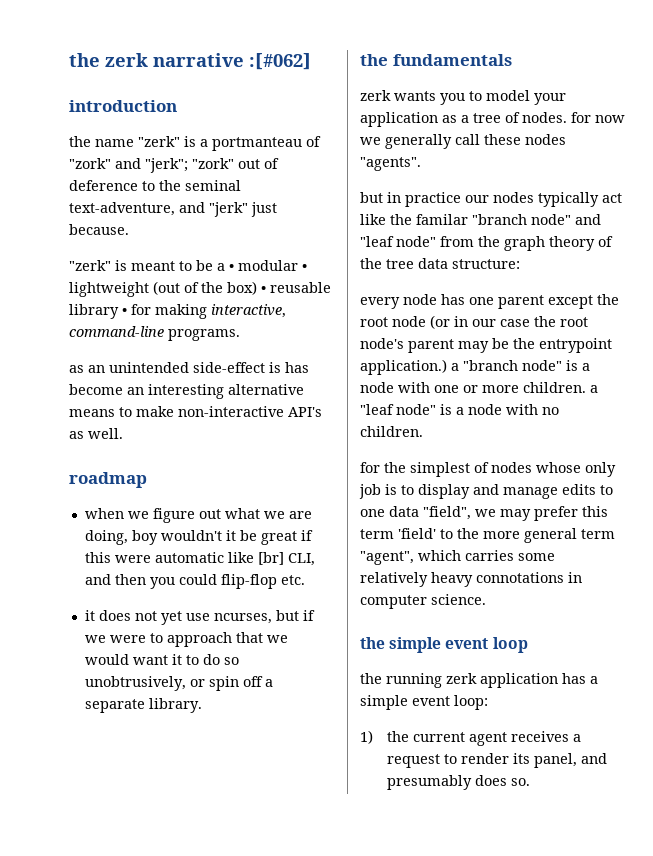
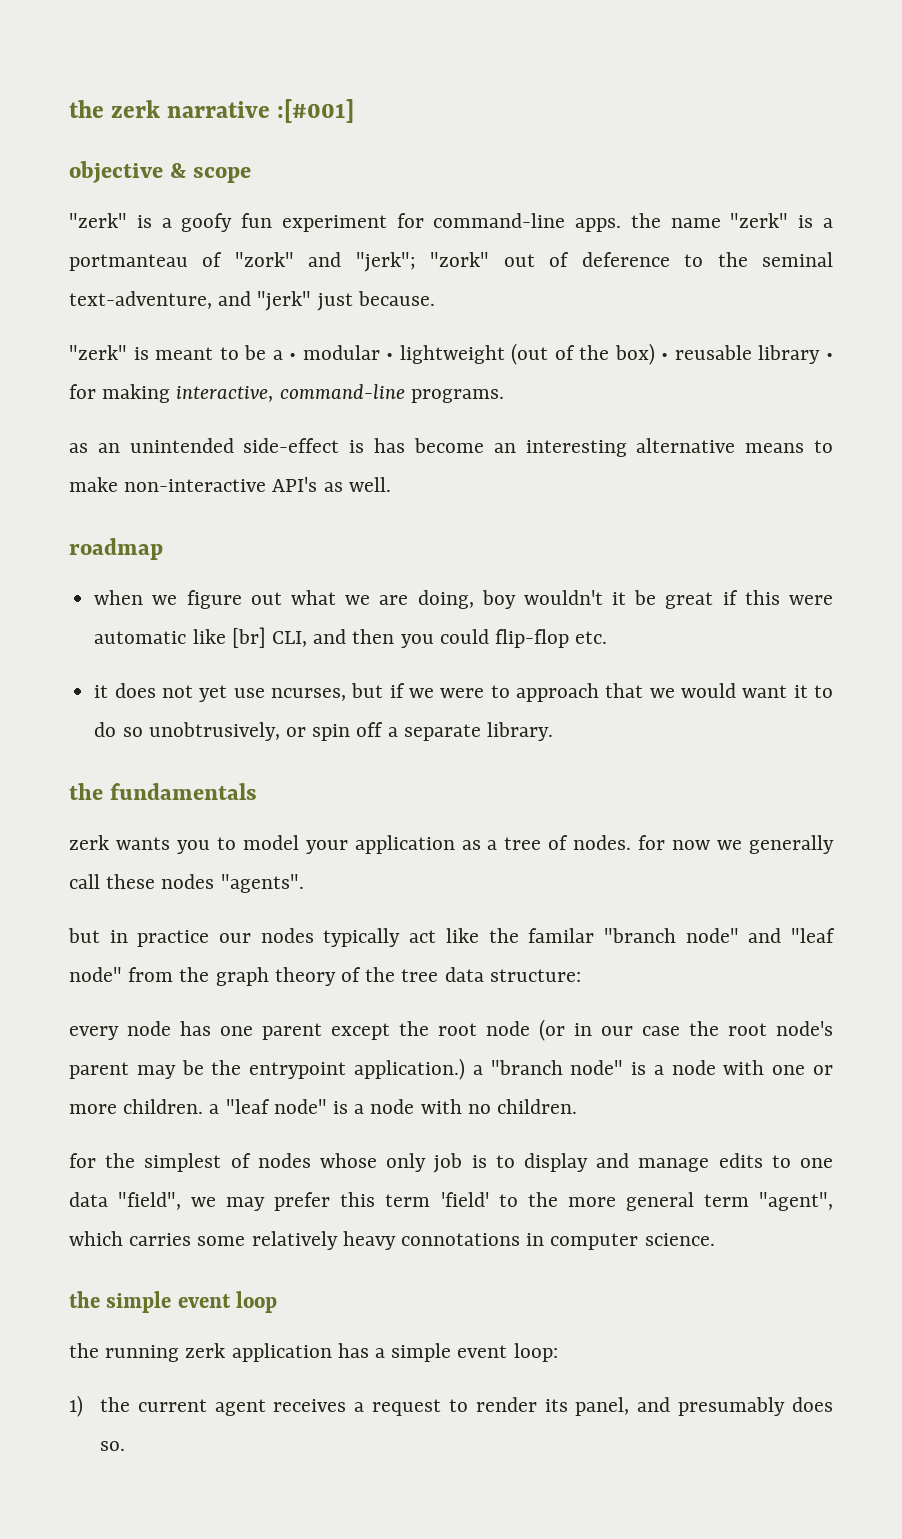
[249,53,311,70] [69,100,177,112] :[#062] // introduction // -> [277,99,355,123] [69,161,251,183] [69,213,622,232] :[#001] // objective & scope // "zerk" is a goofy fun experiment for command-line apps.

